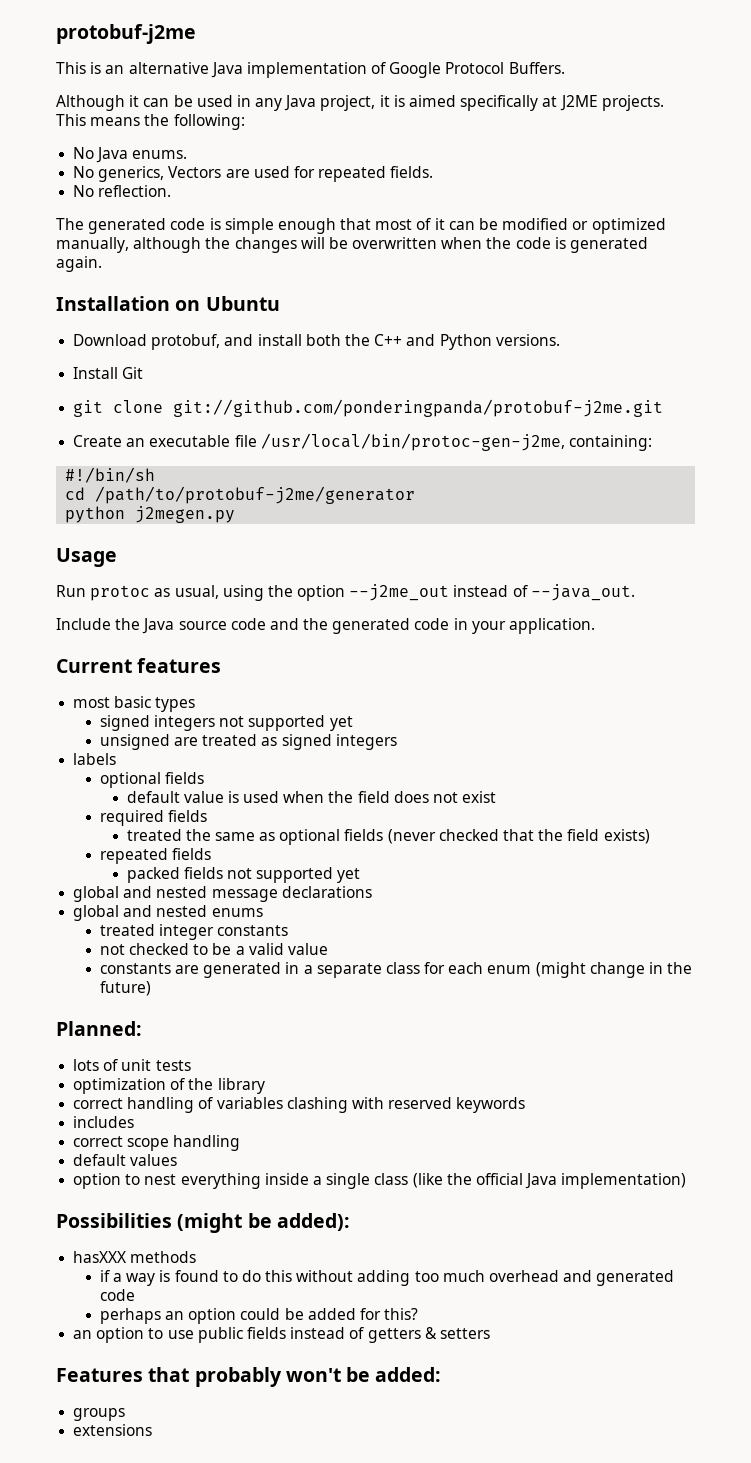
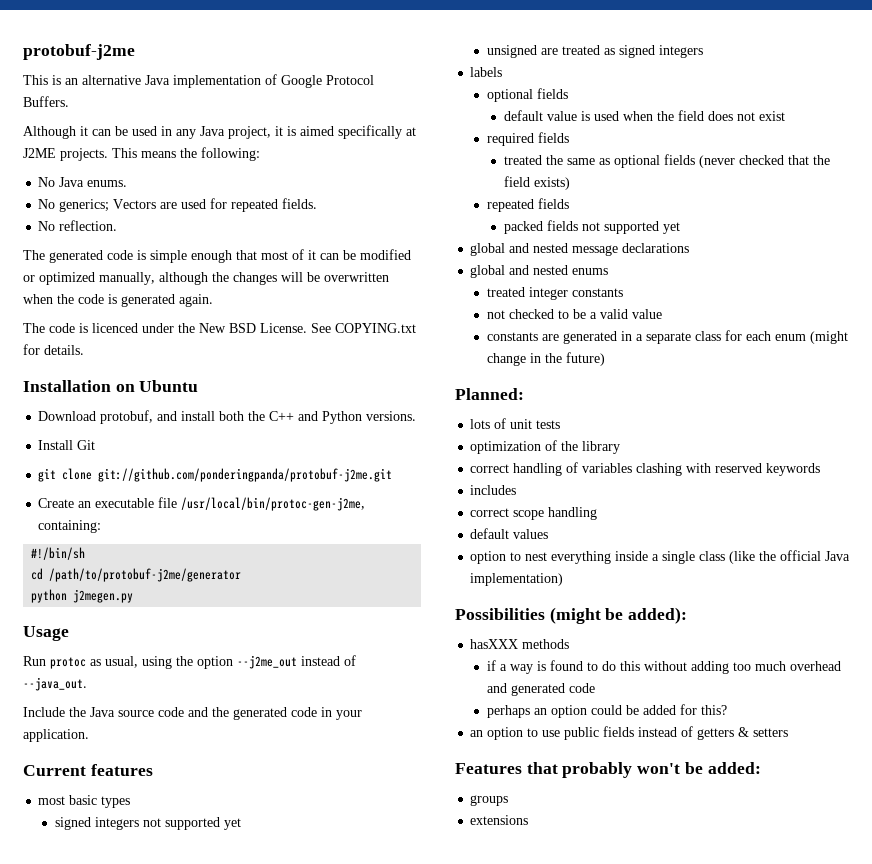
[98,166,165,182] generics, -> [59,199,110,212] generics;
(102, 264) none -> [23,323,416,333] [23,344,84,355] // The code is licenced under the New BSD License. See COPYING.txt for details.

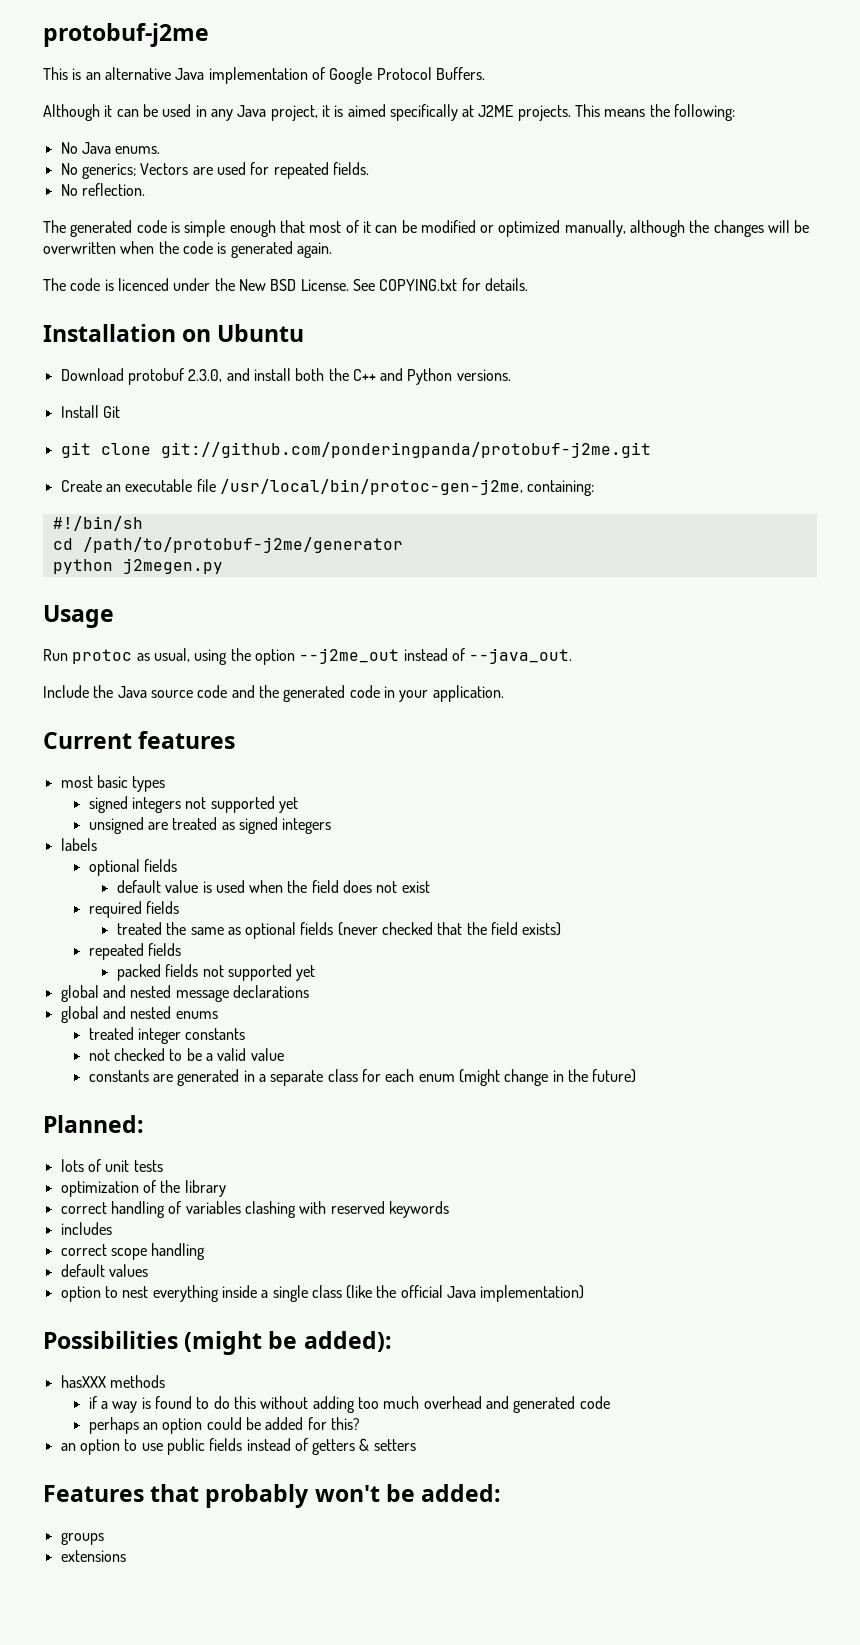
[100,410,154,424] protobuf, -> [127,368,223,385] protobuf 2.3.0,

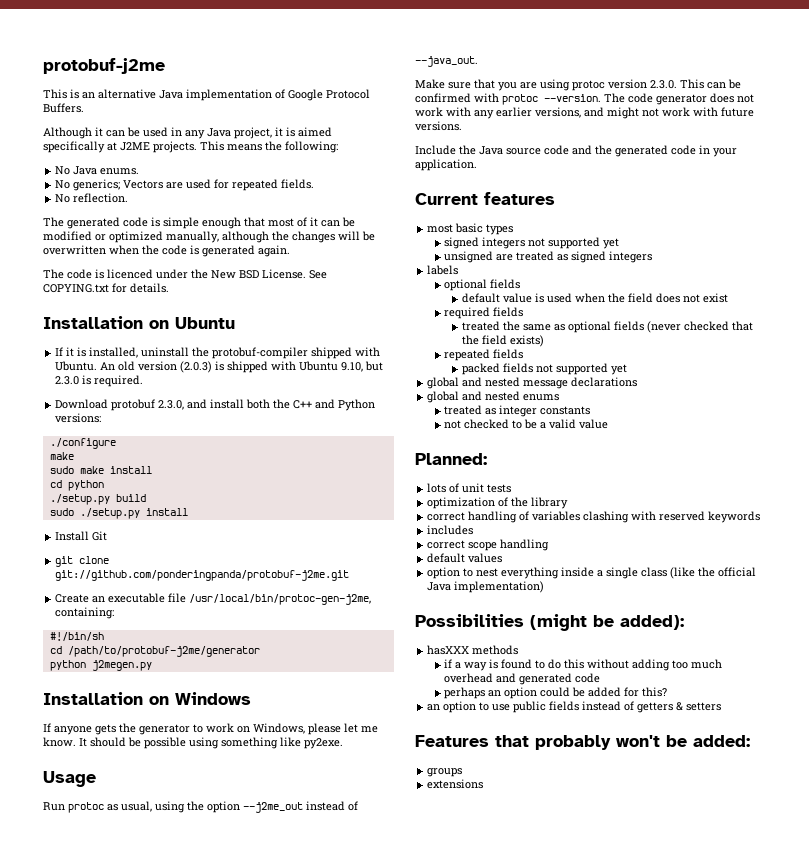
(305, 333) none -> [55,347,381,359] [55,361,384,373] [55,375,144,387] // If it is installed, uninstall the protobuf-compiler shipped with Ubuntu. An old version (2.0.3) is shipped with Ubuntu 9.10, but 2.3.0 is required.
[456,369,511,381] versions. -> [55,413,102,423] [49,438,116,449] [49,452,74,460] [49,466,152,474] [49,480,104,491] [49,494,146,505] [49,508,188,519] versions: // ./configure // make // sudo make install // cd python // ./setup.py build // sudo ./setup.py install
(223, 566) none -> [43,692,251,705] [43,723,378,735] [43,737,343,749] // Installation on Windows // If anyone gets the generator to work on Windows, please let me know. It should be possible using something like py2exe.
(573, 656) none -> [415,79,741,91] [415,93,754,105] [415,107,754,119] [415,121,462,131] // Make sure that you are using protoc version 2.3.0. This can be confirmed with protoc --version. The code generator does not work with any earlier versions, and might not work with future versions.
(134, 1033) none -> [485,408,497,415] as
[88,1069,637,1086] // constants are generated in a separate class for each enum (might change in the future) -> (609, 424) none

